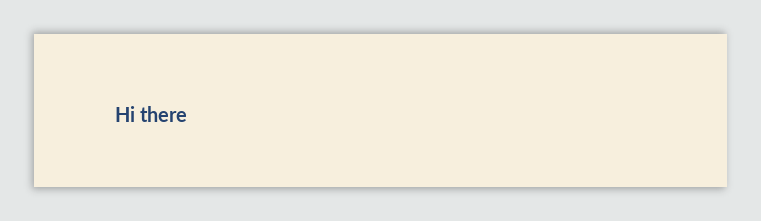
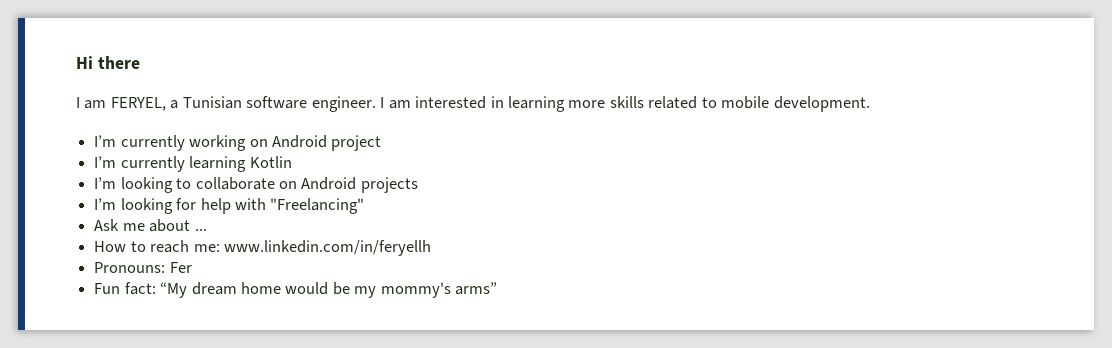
(188, 114) none -> [76,96,870,112] [94,135,382,151] [94,156,292,172] [94,177,418,193] [94,198,365,214] [94,219,207,232] [94,240,431,256] [94,262,192,273] [94,282,498,298] // I am FERYEL, a Tunisian software engineer. I am interested in learning more skills related to mobile development. // I’m currently working on Android project // I’m currently learning Kotlin // I’m looking to collaborate on Android projects // I’m looking for help with "Freelancing" // Ask me about ... // How to reach me: www.linkedin.com/in/feryellh // Pronouns: Fer // Fun fact: “My dream home would be my mommy's arms”

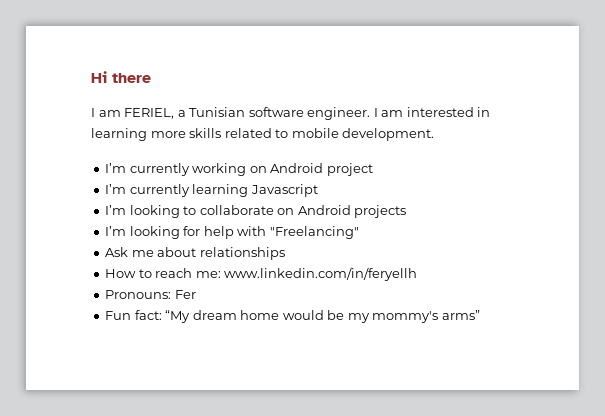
[110,97,166,111] FERYEL, -> [124,108,175,119] FERIEL,
[249,156,292,168] Kotlin -> [250,184,318,197] Javascript
[194,228,207,231] ... -> [199,247,285,260] relationships

